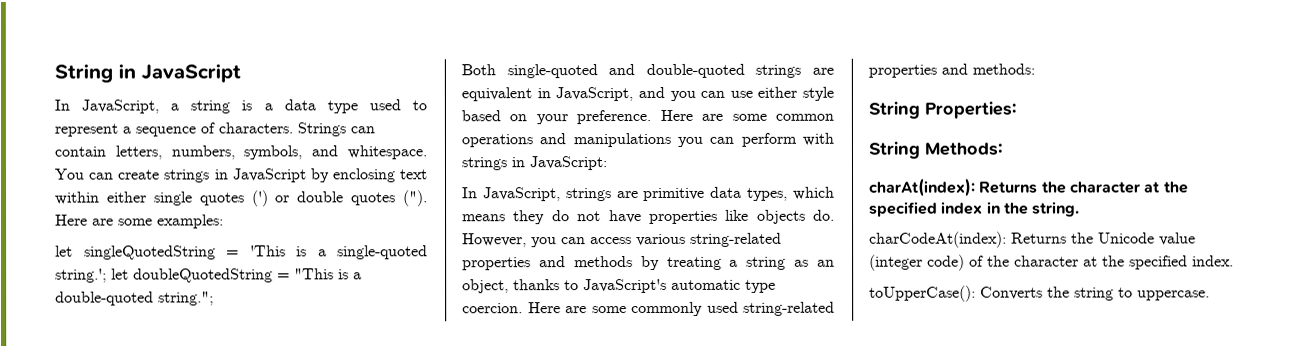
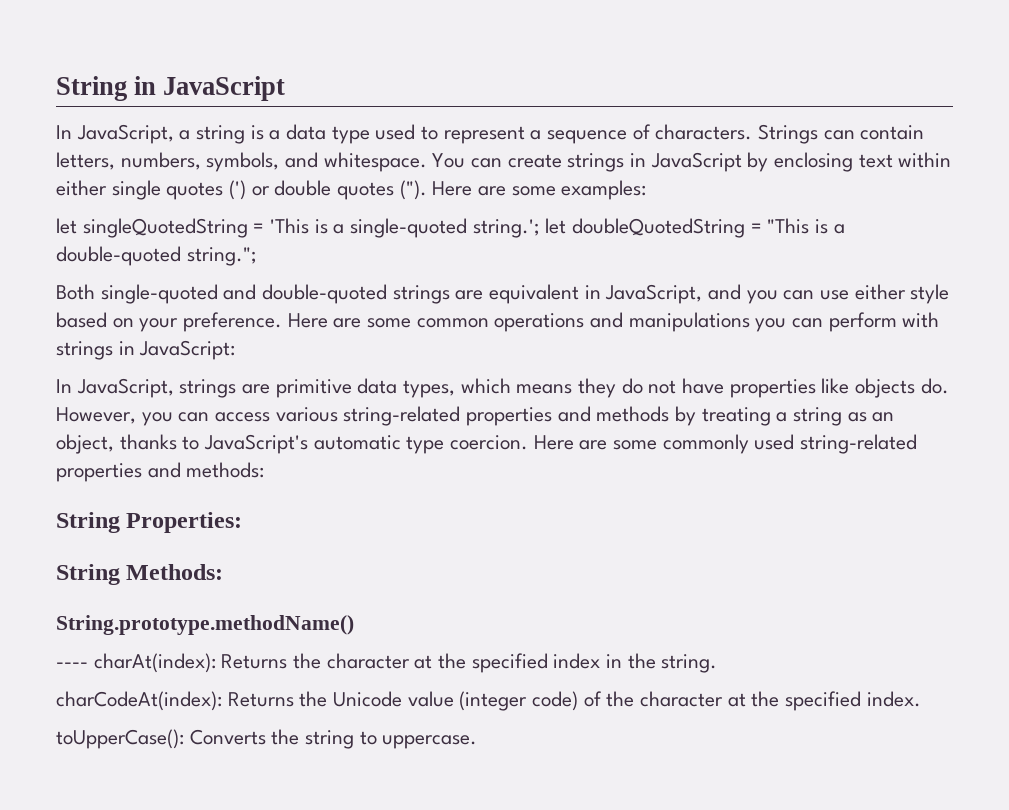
(1003, 149) none -> [56,615,354,635] [56,662,88,668] String.prototype.methodName() // ----

